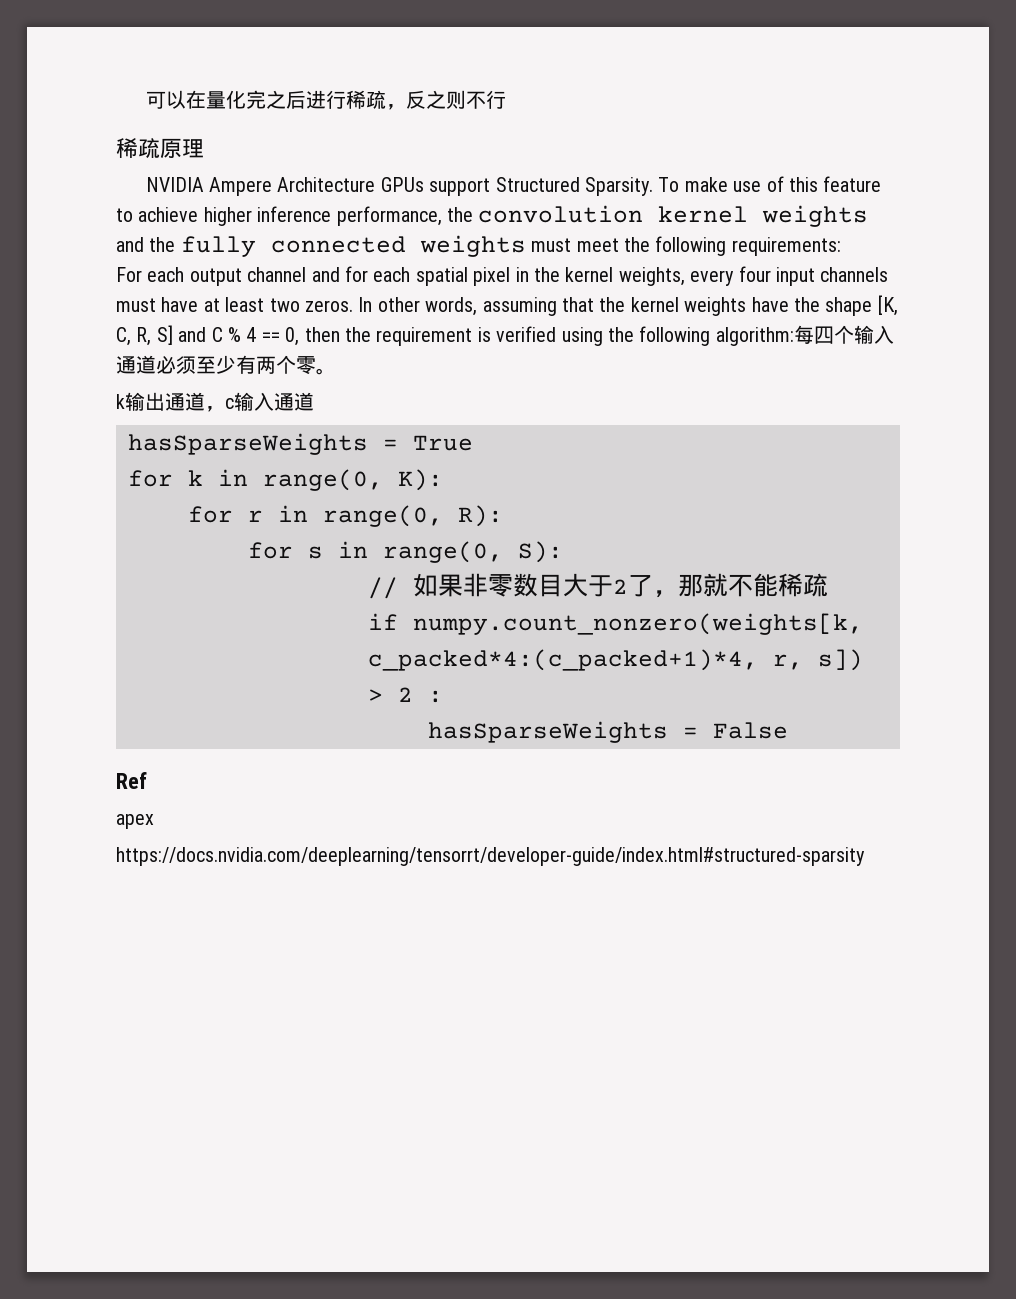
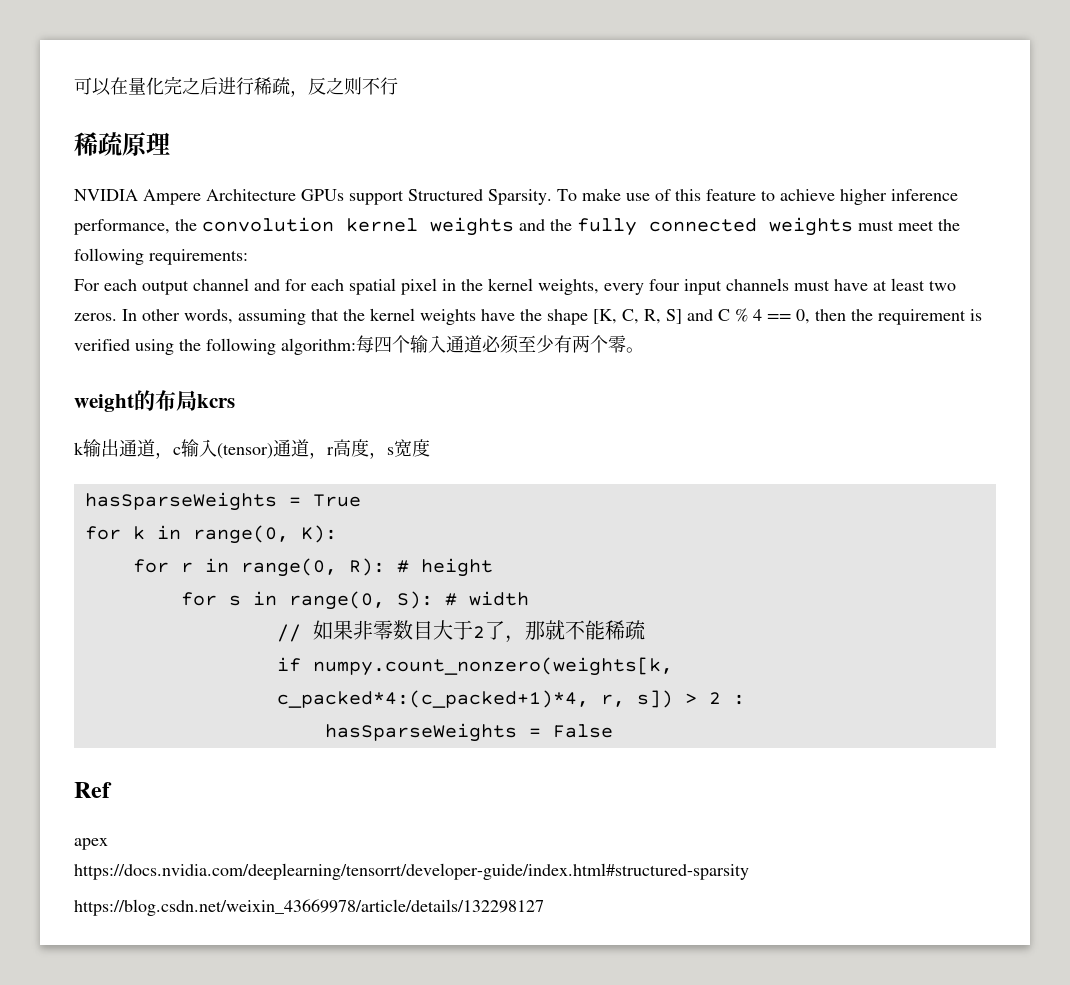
(336, 371) none -> [74,390,235,412] // weight的布局kcrs
[274,392,314,411] 通道 -> [217,439,430,459] (tensor)通道，r高度，s宽度
(503, 516) none -> [396,558,493,577] # height
(563, 552) none -> [444,591,529,606] # width
(865, 856) none -> [74,899,544,916] // https://blog.csdn.net/weixin_43669978/article/details/132298127

